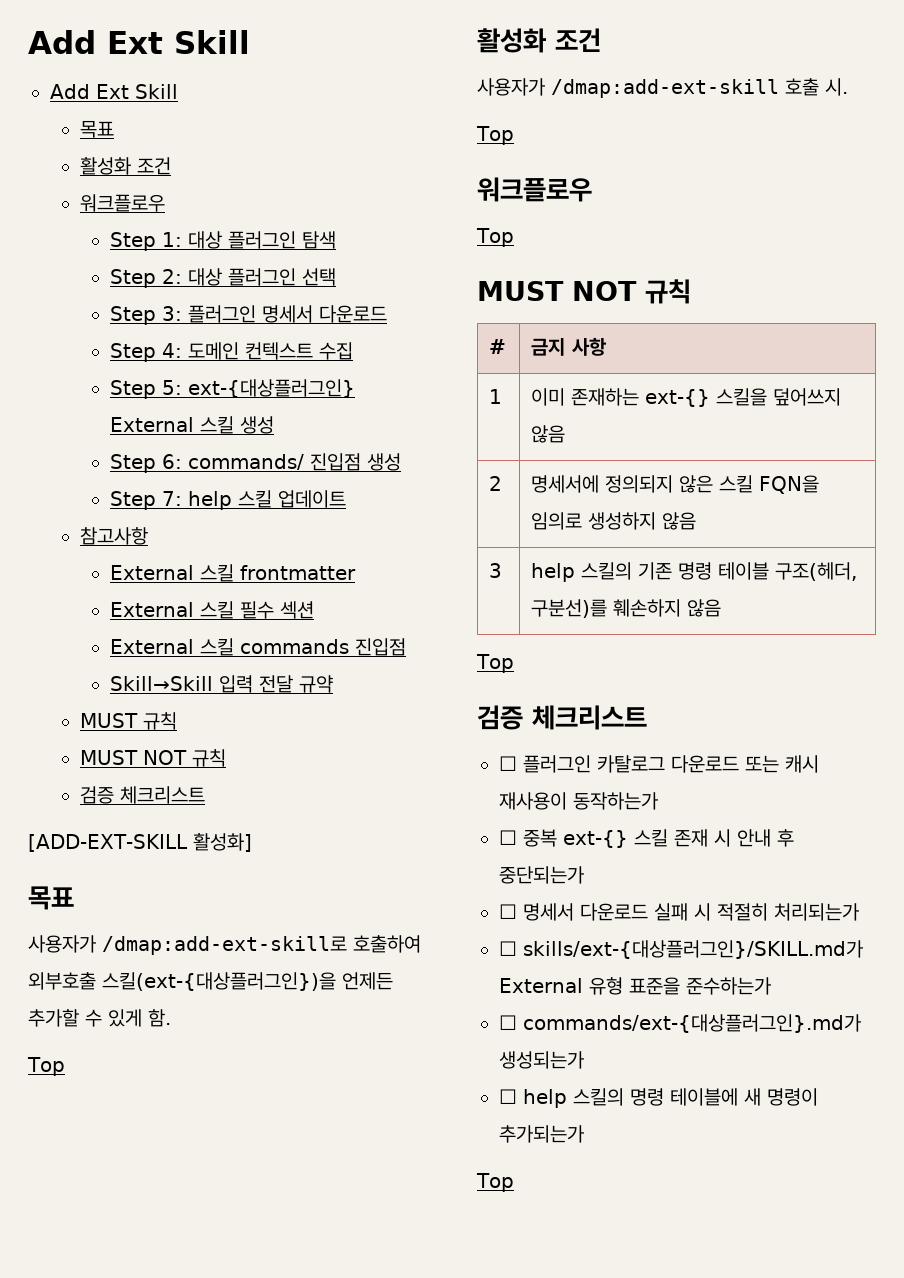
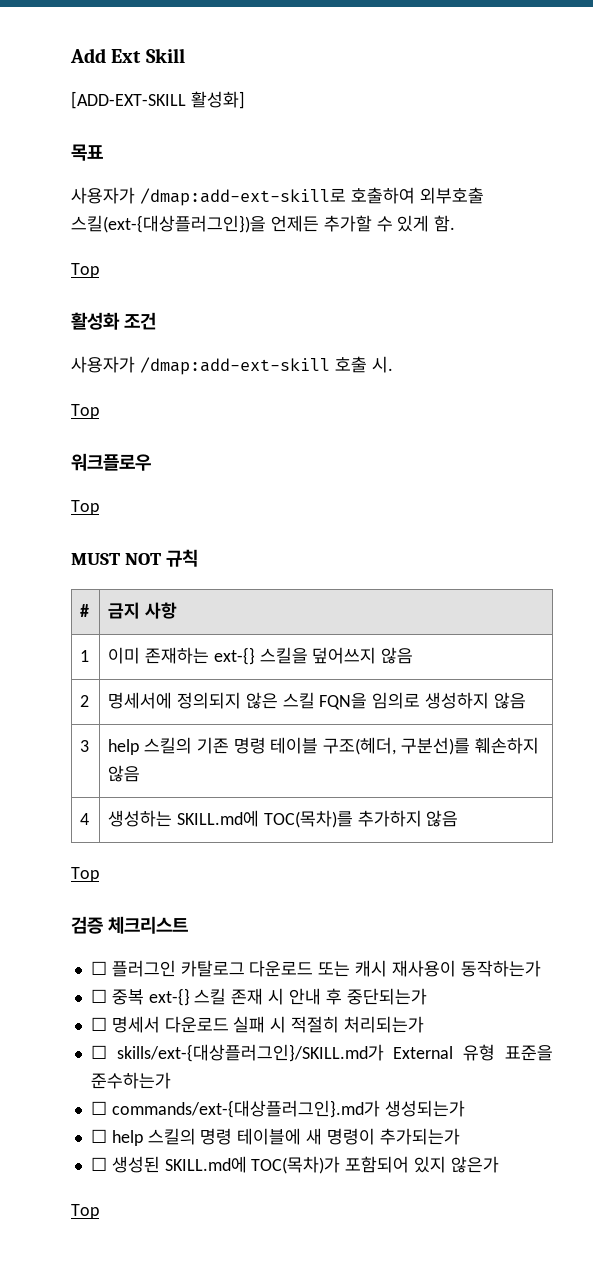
[28,30,250,54] [50,84,178,99] [79,120,114,138] [79,157,171,175] [79,194,165,212] [109,231,336,251] [109,268,336,288] [109,305,387,325] [109,342,353,362] [109,379,355,399] [109,416,274,434] [109,453,401,473] [109,490,346,510] [79,527,148,545] [109,564,356,582] [109,601,314,619] [109,638,406,656] [109,675,333,693] [79,712,177,730] [79,749,226,767] [79,786,205,804] Add Ext Skill // Add Ext Skill // 목표 // 활성화 조건 // 워크플로우 // Step 1: 대상 플러그인 탐색 // Step 2: 대상 플러그인 선택 // Step 3: 플러그인 명세서 다운로드 // Step 4: 도메인 컨텍스트 수집 // Step 5: ext-{대상플러그인} External 스킬 생성 // Step 6: commands/ 진입점 생성 // Step 7: help 스킬 업데이트 // 참고사항 // External 스킬 frontmatter // External 스킬 필수 섹션 // External 스킬 commands 진입점 // Skill→Skill 입력 전달 규약 // MUST 규칙 // MUST NOT 규칙 // 검증 체크리스트 -> [70,48,185,63] Add Ext Skill
(722, 608) none -> [80,813,90,825] [108,810,459,828] // 4 | 생성하는 SKILL.md에 TOC(목차)를 추가하지 않음
(584, 1134) none -> [90,1156,499,1174] // ☐ 생성된 SKILL.md에 TOC(목차)가 포함되어 있지 않은가

